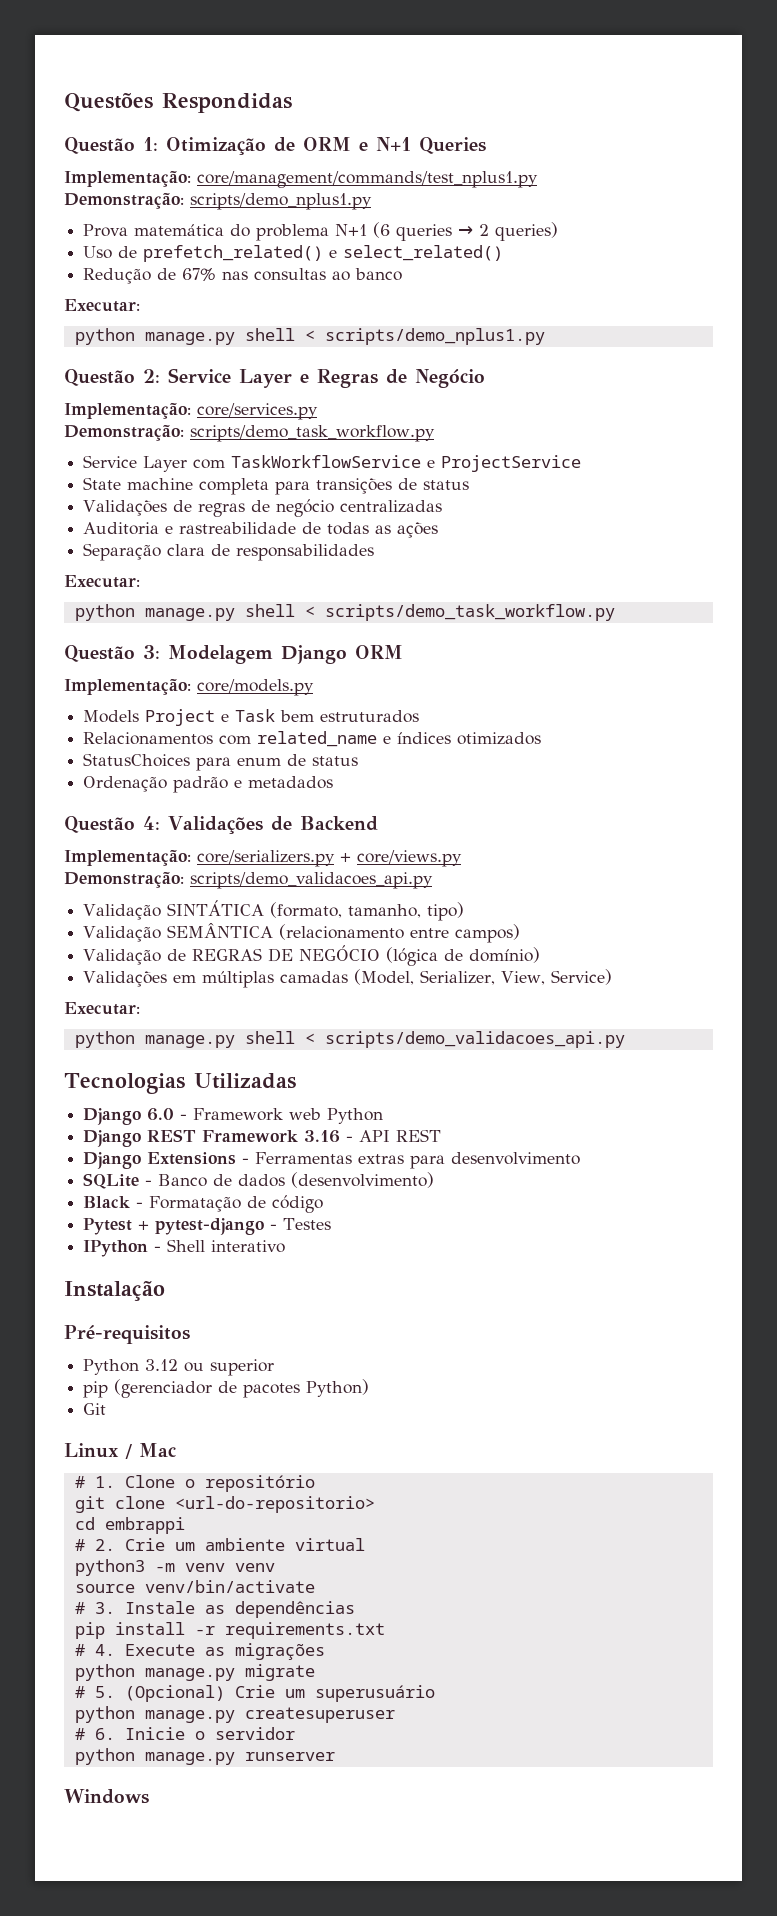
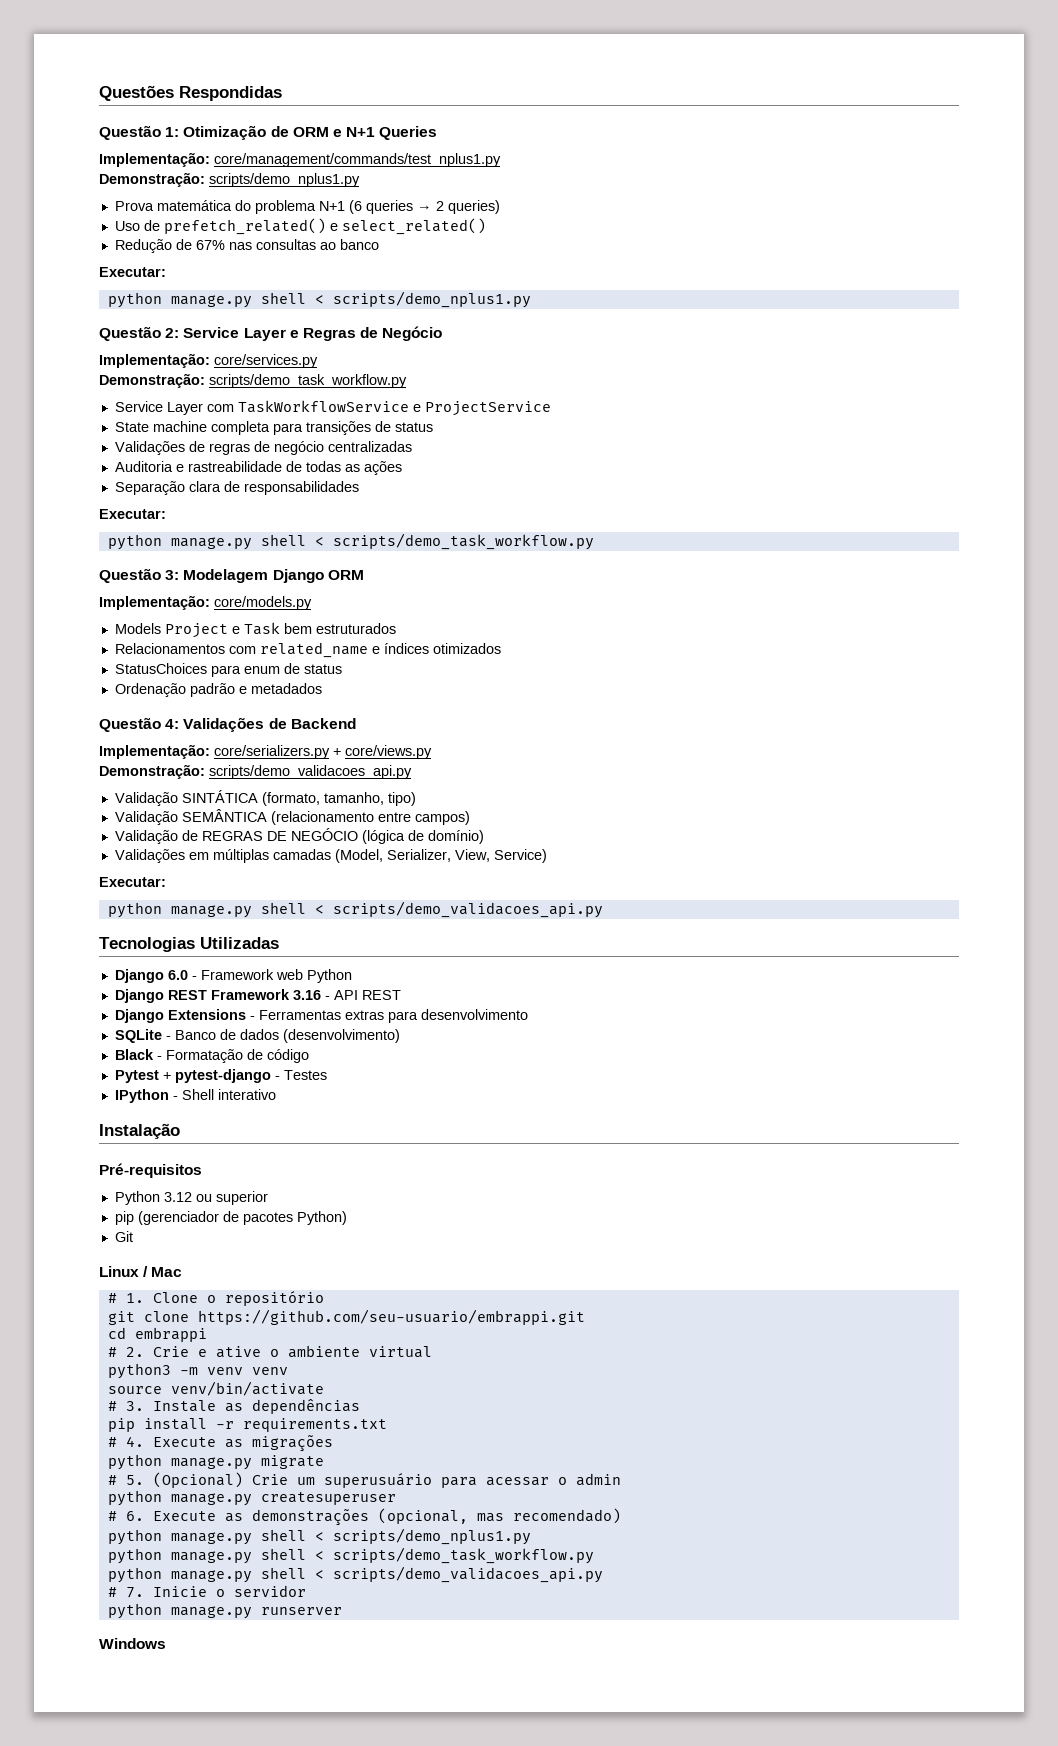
[174,1496,375,1513] <url-do-repositorio> -> [197,1309,585,1325] https://github.com/seu-usuario/embrappi.git
[174,1542,195,1551] um -> [197,1346,279,1358] e ative o
(435, 1693) none -> [440,1473,621,1488] para acessar o admin
(115, 1734) none -> [152,1508,621,1526] [107,1528,531,1545] [107,1547,594,1564] [107,1566,603,1583] [107,1587,144,1598] Execute as demonstrações (opcional, mas recomendado) // python manage.py shell < scripts/demo_nplus1.py // python manage.py shell < scripts/demo_task_workflow.py // python manage.py shell < scripts/demo_validacoes_api.py // # 7.

